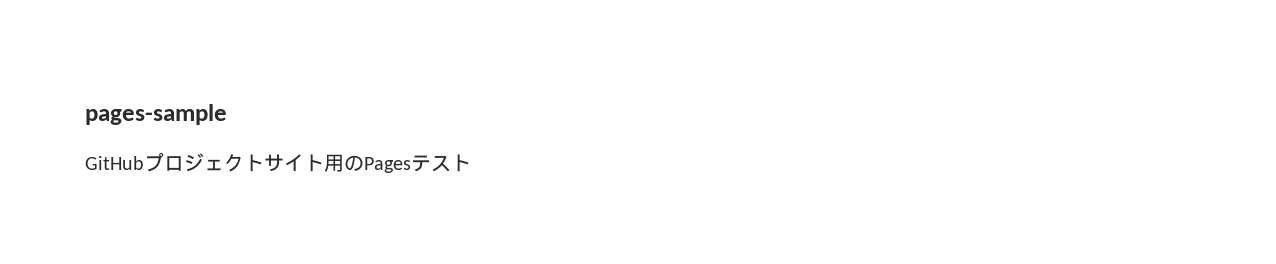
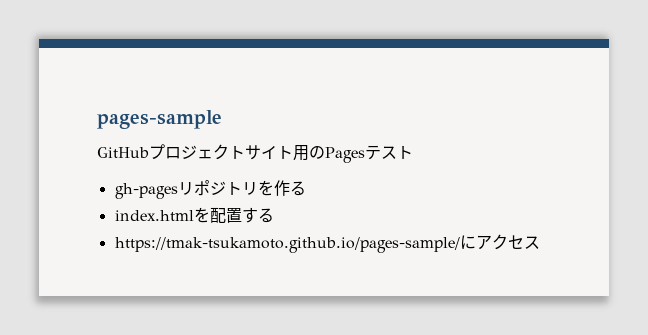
(471, 163) none -> [114,180,306,199] [114,207,274,223] [114,234,540,253] // gh-pagesリポジトリを作る // index.htmlを配置する // https://tmak-tsukamoto.github.io/pages-sample/にアクセス

